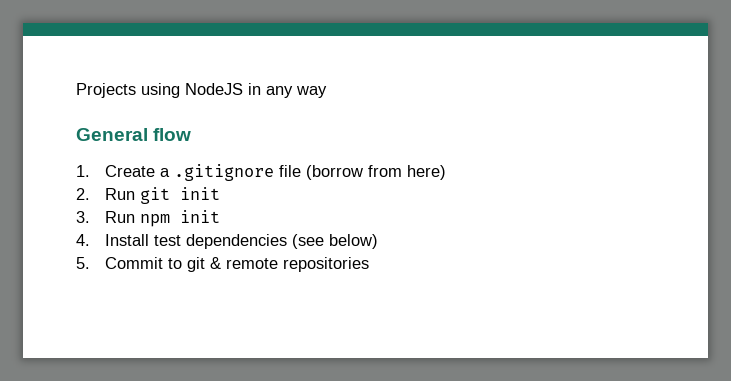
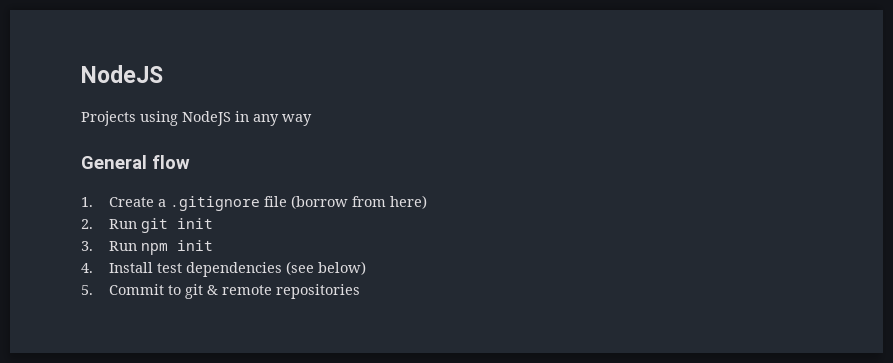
(76, 90) none -> [81,65,163,83] NodeJS //

